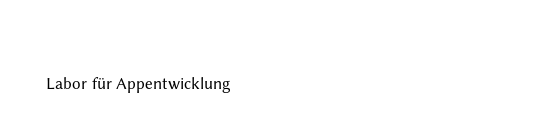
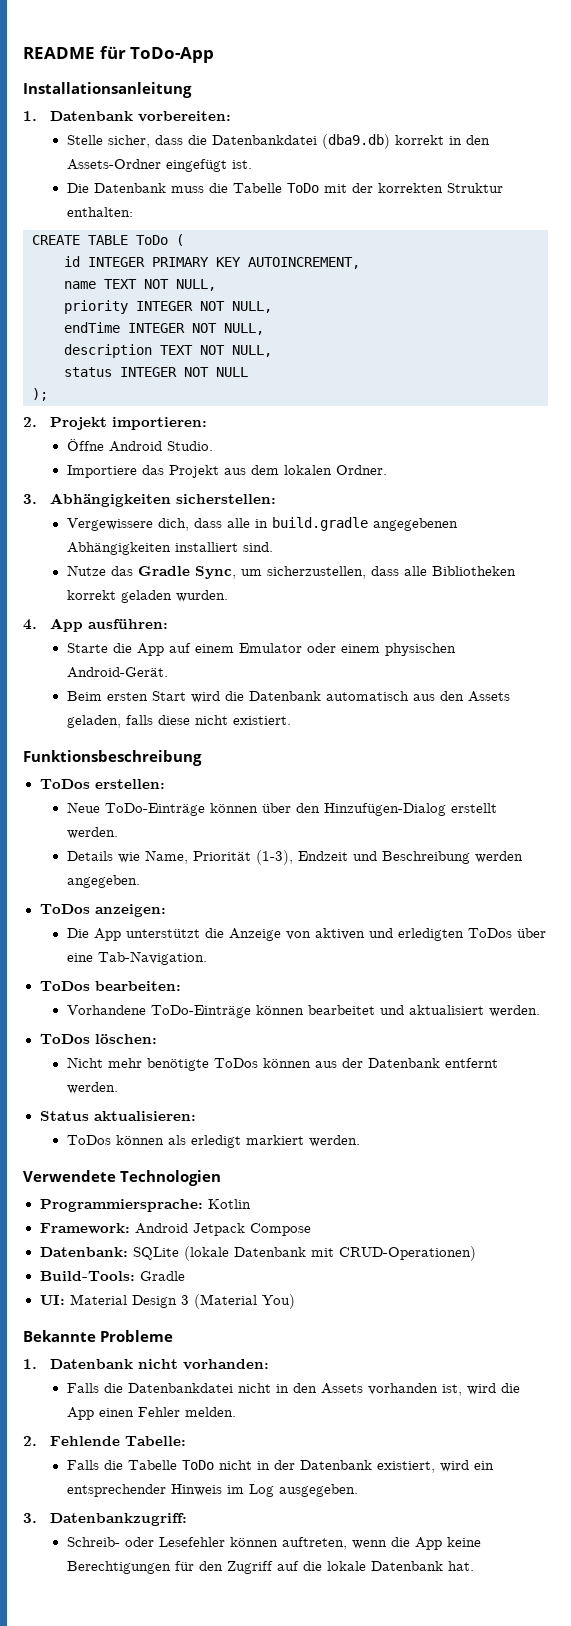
[46,77,232,93] Labor für Appentwicklung -> [23,46,215,63] [23,82,192,98] [23,111,232,122] [66,134,490,149] [66,159,252,172] [66,183,503,193] [66,207,133,217] [32,234,184,246] [64,256,360,269] [64,279,216,291] [64,300,272,314] [64,322,264,335] [64,344,272,358] [64,367,248,377] [32,388,48,401] [23,417,208,430] [66,439,213,452] [66,465,387,478] [23,493,277,507] [66,517,458,531] [66,542,273,555] [66,565,516,579] [66,590,228,603] [23,618,169,632] [66,643,456,656] [66,667,168,678] [66,691,510,703] [66,715,291,728] [23,750,202,766] [39,779,165,789] [66,802,497,816] [66,827,118,839] [66,850,523,865] [66,875,140,888] [39,904,166,917] [66,928,546,941] [66,951,207,965] [39,981,181,991] [66,1005,540,1018] [39,1034,157,1044] [66,1057,498,1071] [66,1082,118,1094] [39,1111,196,1121] [66,1135,360,1148] [23,1170,221,1186] [39,1199,251,1212] [39,1223,311,1236] [39,1246,476,1261] [39,1271,185,1281] [39,1294,295,1309] [23,1330,173,1342] [23,1359,270,1370] [66,1383,520,1396] [66,1407,236,1420] [23,1436,187,1446] [66,1460,494,1473] [66,1484,358,1497] [23,1513,188,1526] [66,1537,481,1550] [66,1561,474,1574] README für ToDo-App // Installationsanleitung // 1. Datenbank vorbereiten: // Stelle sicher, dass die Datenbankdatei (dba9.db) korrekt in den Assets-Ordner eingefügt ist. // Die Datenbank muss die Tabelle ToDo mit der korrekten Struktur enthalten: // CREATE TABLE ToDo ( // id INTEGER PRIMARY KEY AUTOINCREMENT, // name TEXT NOT NULL, // priority INTEGER NOT NULL, // endTime INTEGER NOT NULL, // description TEXT NOT NULL, // status INTEGER NOT NULL // ); // 2. Projekt importieren: // Öffne Android Studio. // Importiere das Projekt aus dem lokalen Ordner. // 3. Abhängigkeiten sicherstellen: // Vergewissere dich, dass alle in build.gradle angegebenen Abhängigkeiten installiert sind. // Nutze das Gradle Sync, um sicherzustellen, dass alle Bibliotheken korrekt geladen wurden. // 4. App ausführen: // Starte die App auf einem Emulator oder einem physischen Android-Gerät. // Beim ersten Start wird die Datenbank automatisch aus den Assets geladen, falls diese nicht existiert. // Funktionsbeschreibung // ToDos erstellen: // Neue ToDo-Einträge können über den Hinzufügen-Dialog erstellt werden. // Details wie Name, Priorität (1-3), Endzeit und Beschreibung werden angegeben. // ToDos anzeigen: // Die App unterstützt die Anzeige von aktiven und erledigten ToDos über eine Tab-Navigation. // ToDos bearbeiten: // Vorhandene ToDo-Einträge können bearbeitet und aktualisiert werden. // ToDos löschen: // Nicht mehr benötigte ToDos können aus der Datenbank entfernt werden. // Status aktualisieren: // ToDos können als erledigt markiert werden. // Verwendete Technologien // Programmiersprache: Kotlin // Framework: Android Jetpack Compose // Datenbank: SQLite (lokale Datenbank mit CRUD-Operationen) // Build-Tools: Gradle // UI: Material Design 3 (Material You) // Bekannte Probleme // 1. Datenbank nicht vorhanden: // Falls die Datenbankdatei nicht in den Assets vorhanden ist, wird die App einen Fehler melden. // 2. Fehlende Tabelle: // Falls die Tabelle ToDo nicht in der Datenbank existiert, wird ein entsprechender Hinweis im Log ausgegeben. // 3. Datenbankzugriff: // Schreib- oder Lesefehler können auftreten, wenn die App keine Berechtigungen für den Zugriff auf die lokale Datenbank hat.

